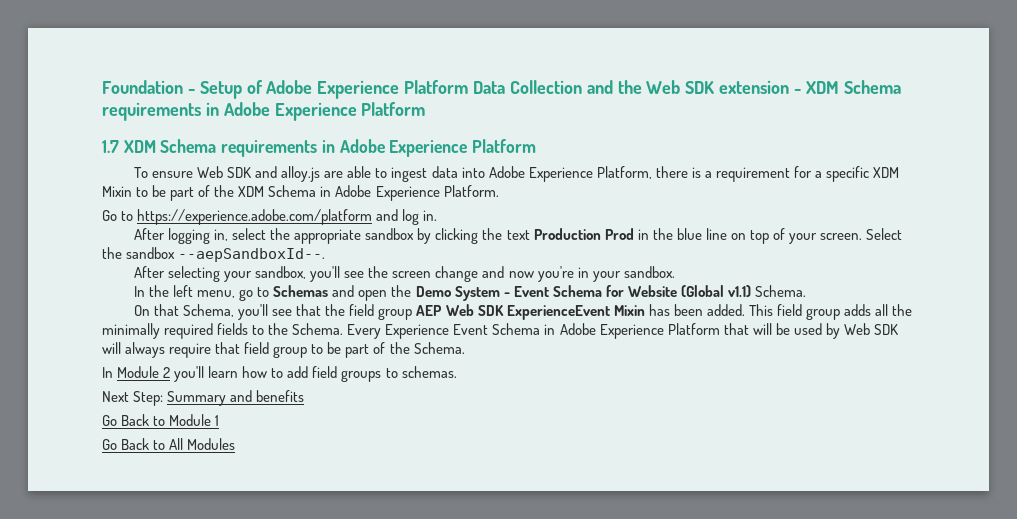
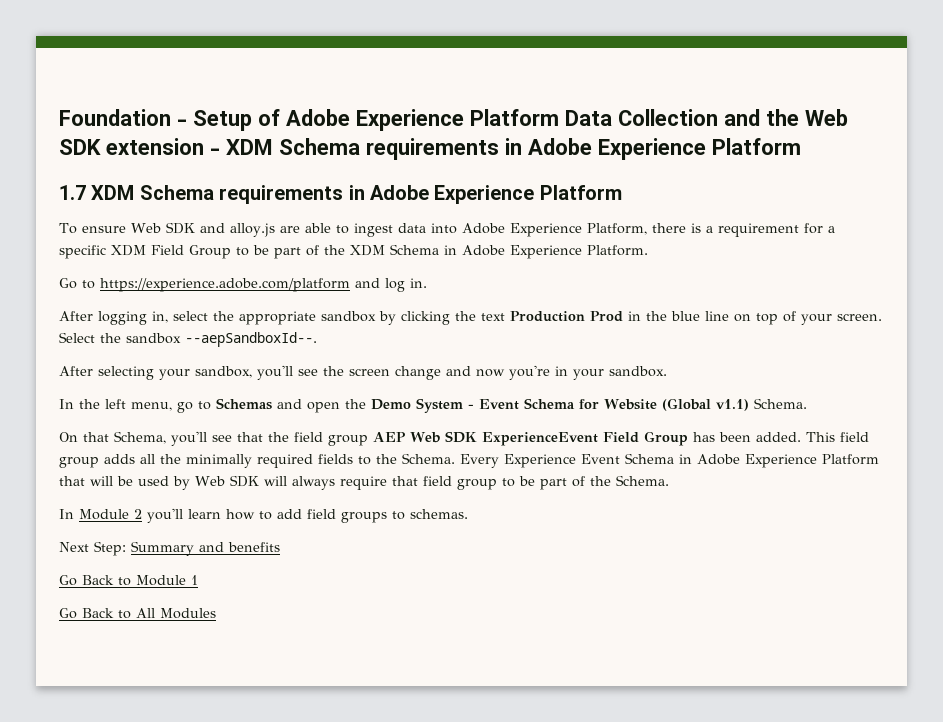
[102,186,132,197] Mixin -> [151,245,231,259] Field Group
[613,305,645,316] Mixin -> [602,431,688,446] Field Group

